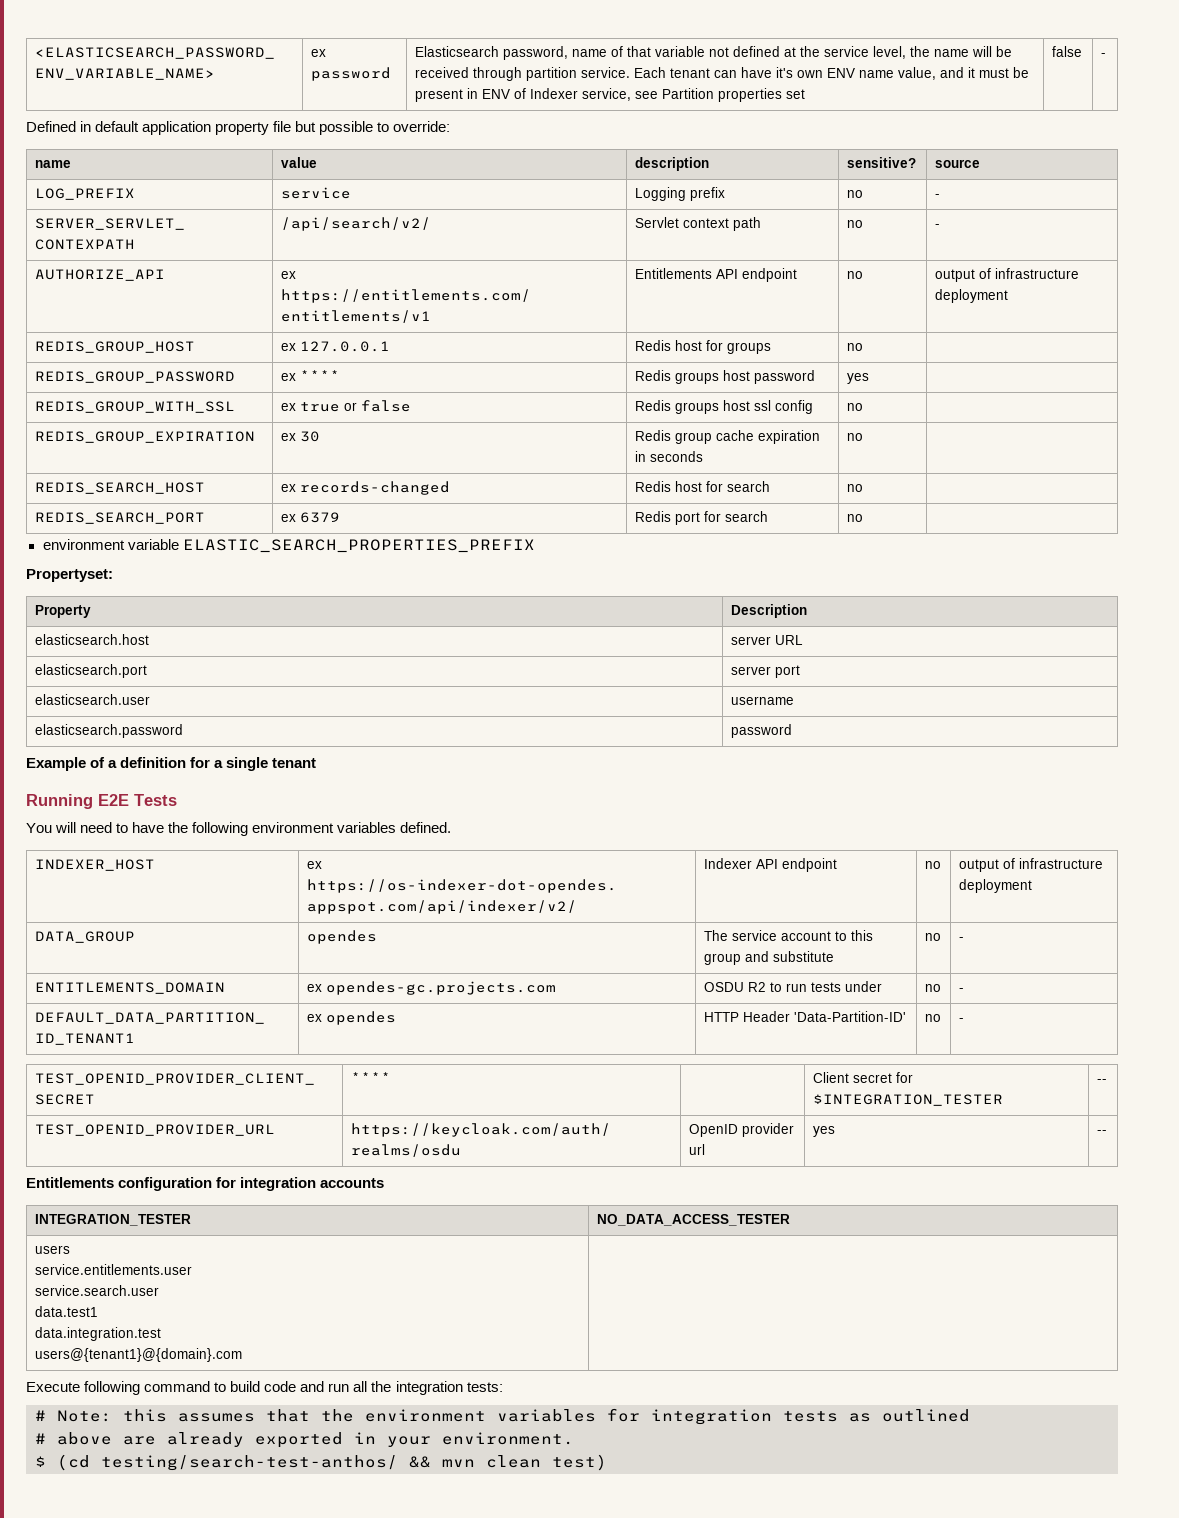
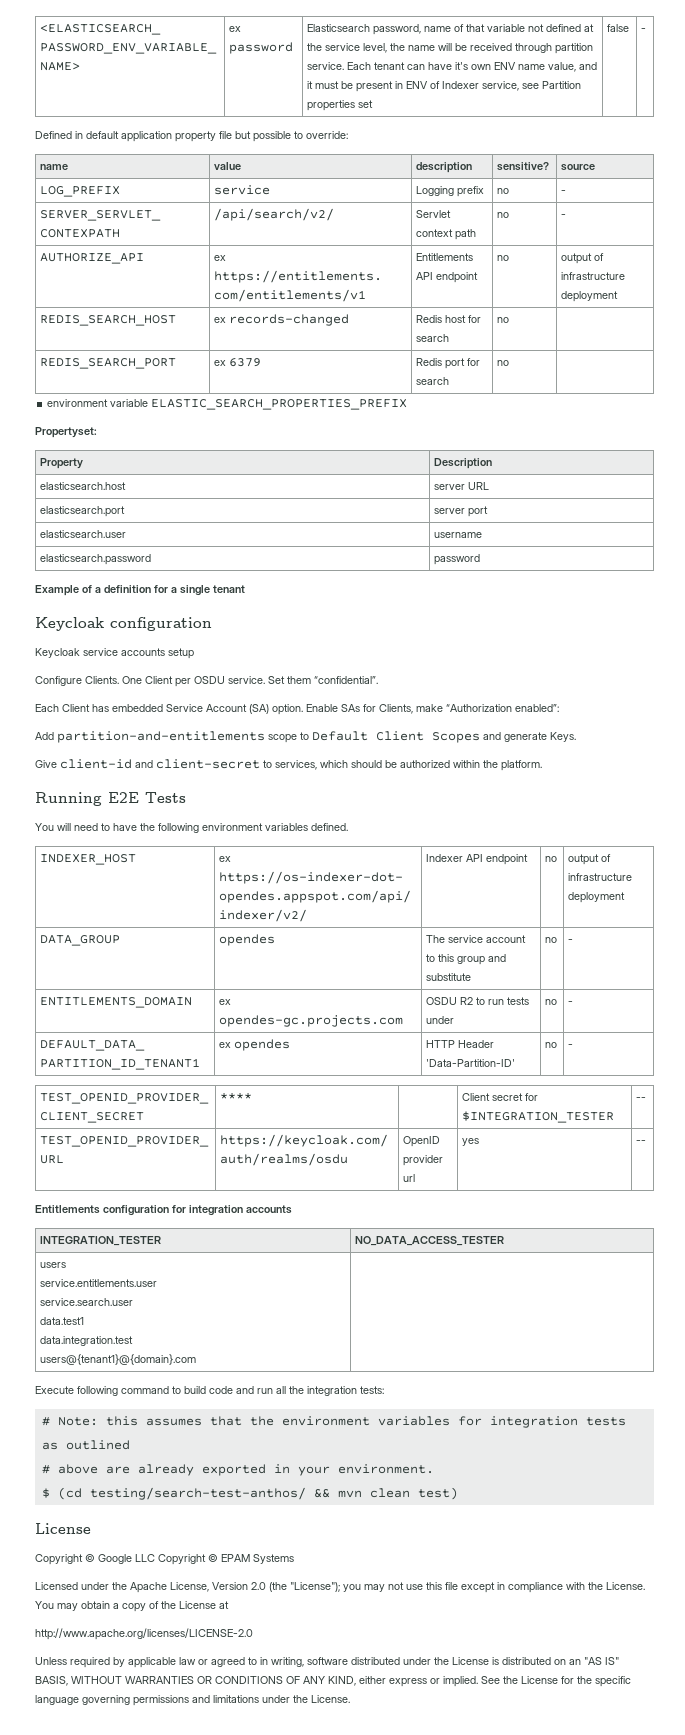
[34,341,195,353] [280,341,390,352] [634,340,771,354] [846,343,863,351] [34,371,235,383] [280,370,340,381] [634,370,815,384] [846,373,869,384] [34,401,235,413] [280,400,411,412] [634,400,813,414] [846,403,863,411] [34,431,255,443] [280,431,320,442] [634,430,820,444] [634,451,703,462] [846,433,863,441] // REDIS_GROUP_HOST | ex 127.0.0.1 | Redis host for groups | no | // REDIS_GROUP_PASSWORD | ex **** | Redis groups host password | yes | // REDIS_GROUP_WITH_SSL | ex true or false | Redis groups host ssl config | no | // REDIS_GROUP_EXPIRATION | ex 30 | Redis group cache expiration in seconds | no | -> (619, 296) none
(317, 763) none -> [35,617,212,631] [35,648,194,659] [35,676,378,687] [35,704,559,715] [35,731,576,743] [35,759,542,771] // Keycloak configuration // Keycloak service accounts setup // Configure Clients. One Client per OSDU service. Set them “confidential”. // Each Client has embedded Service Account (SA) option. Enable SAs for Clients, make “Authorization enabled”: // Add partition-and-entitlements scope to Default Client Scopes and generate Keys. // Give client-id and client-secret to services, which should be authorized within the platform.
(607, 1462) none -> [35,1523,91,1534] [35,1554,294,1565] [35,1582,645,1593] [35,1601,229,1612] [35,1628,253,1640] [35,1657,619,1668] [35,1676,631,1687] [35,1695,350,1706] // License // Copyright © Google LLC Copyright © EPAM Systems // Licensed under the Apache License, Version 2.0 (the "License"); you may not use this file except in compliance with the License. You may obtain a copy of the License at // http://www.apache.org/licenses/LICENSE-2.0 // Unless required by applicable law or agreed to in writing, software distributed under the License is distributed on an "AS IS" BASIS, WITHOUT WARRANTIES OR CONDITIONS OF ANY KIND, either express or implied. See the License for the specific language governing permissions and limitations under the License.

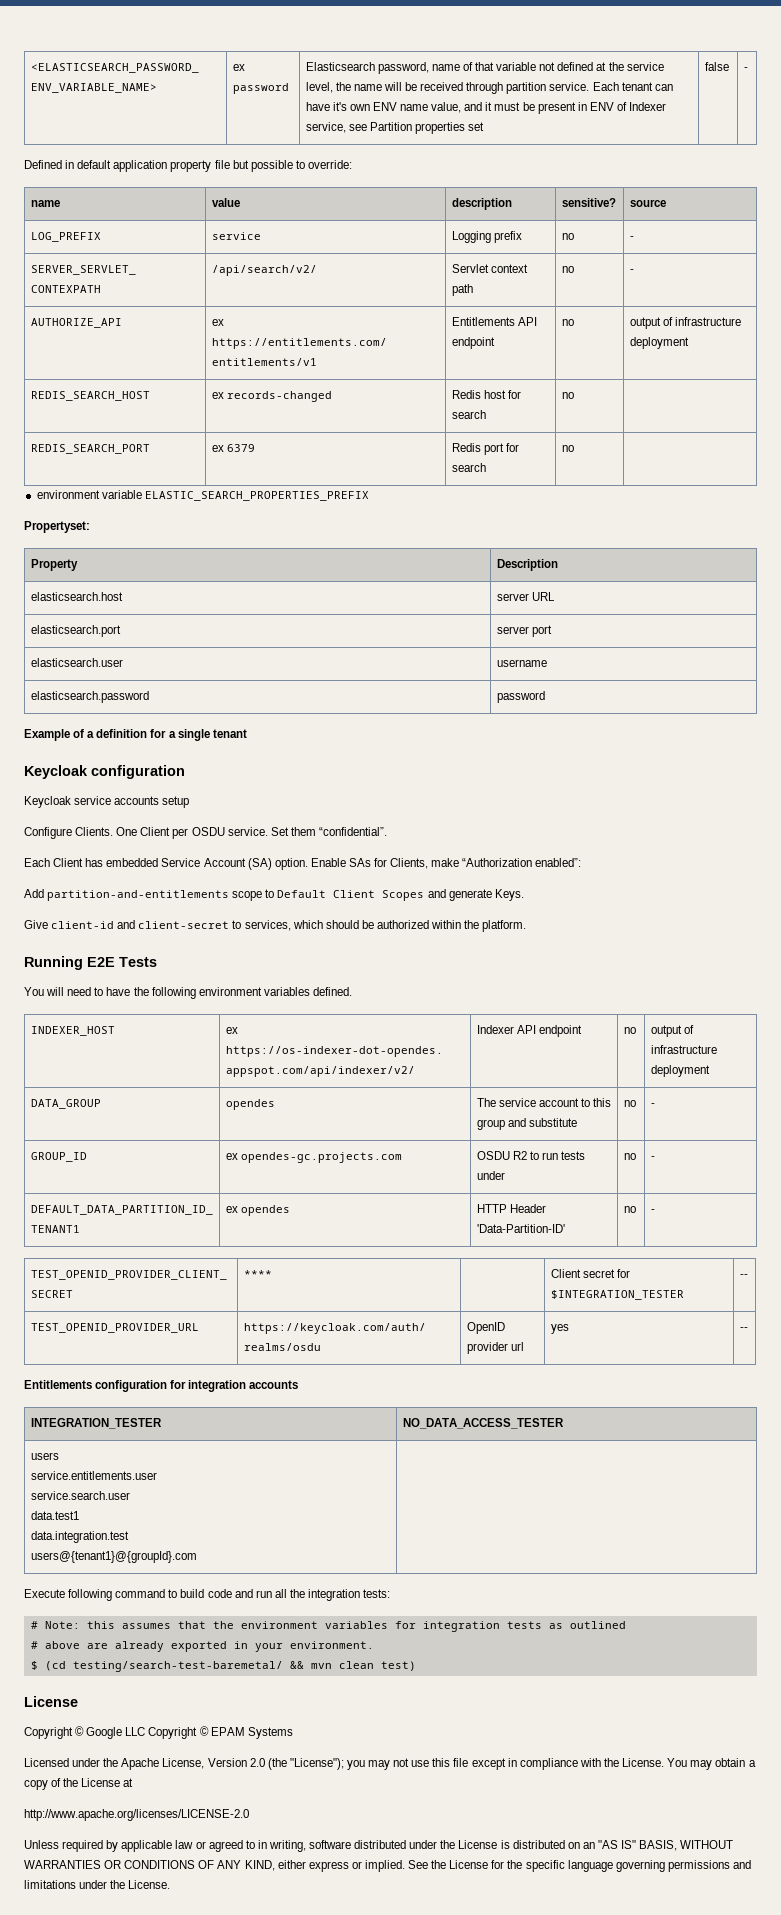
[40,997,193,1008] ENTITLEMENTS_DOMAIN -> [30,1152,87,1162] GROUP_ID
[40,1354,197,1365] users@{tenant1}@{domain}.com -> [30,1551,197,1563] users@{tenant1}@{groupId}.com
[89,1487,306,1500] testing/search-test-anthos/ -> [72,1661,283,1672] testing/search-test-baremetal/

